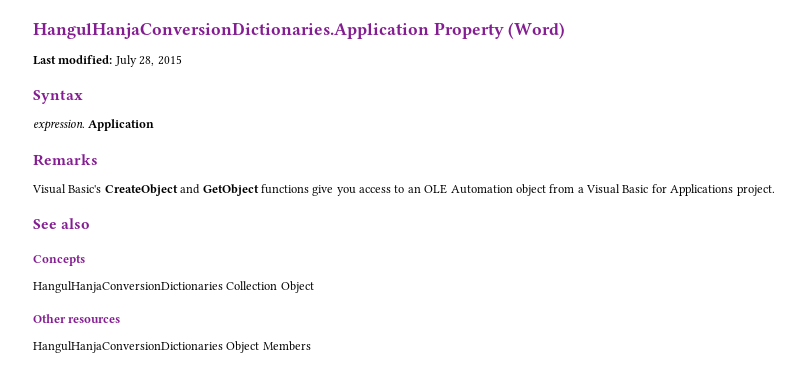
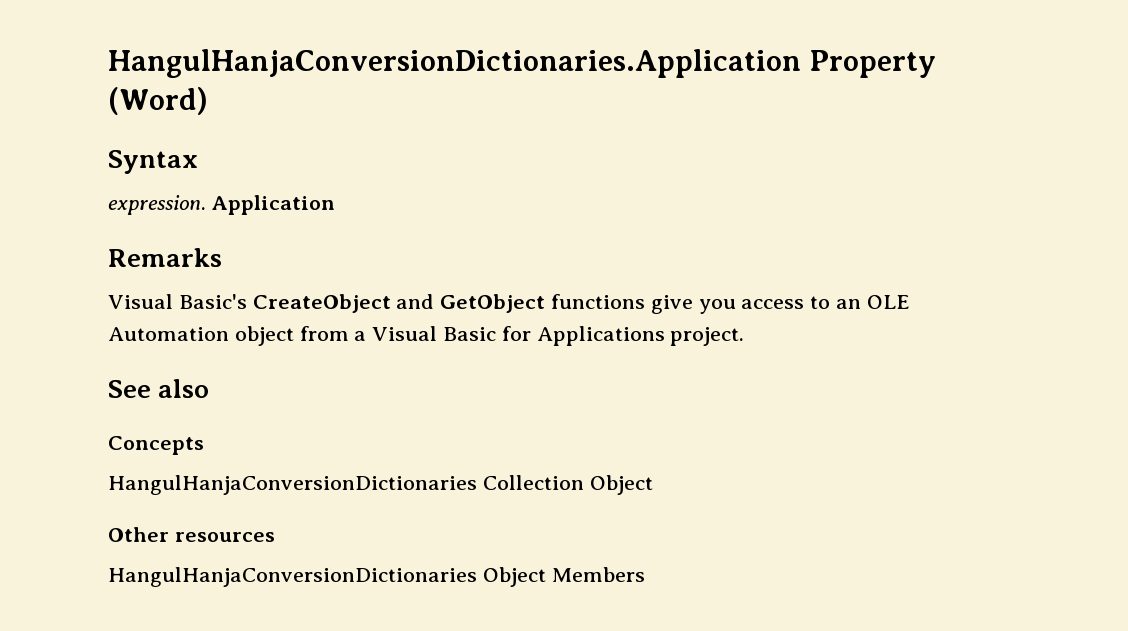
[33,55,182,67] // Last modified: July 28, 2015 -> (208, 101) none

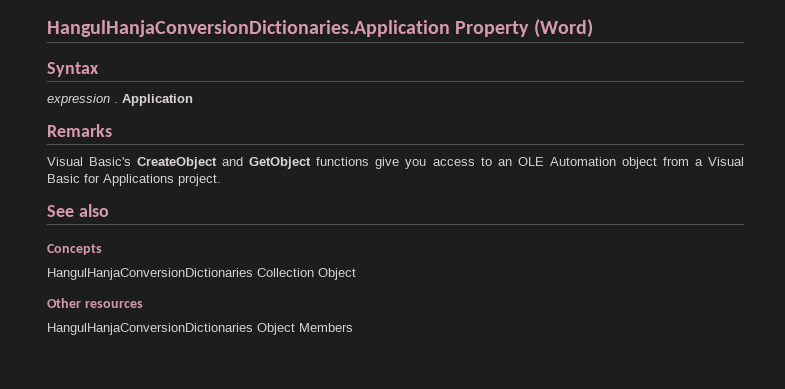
[108,195,206,215] expression. -> [47,94,118,106] expression .

